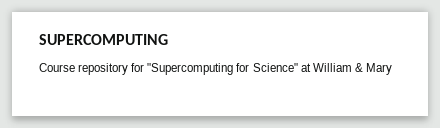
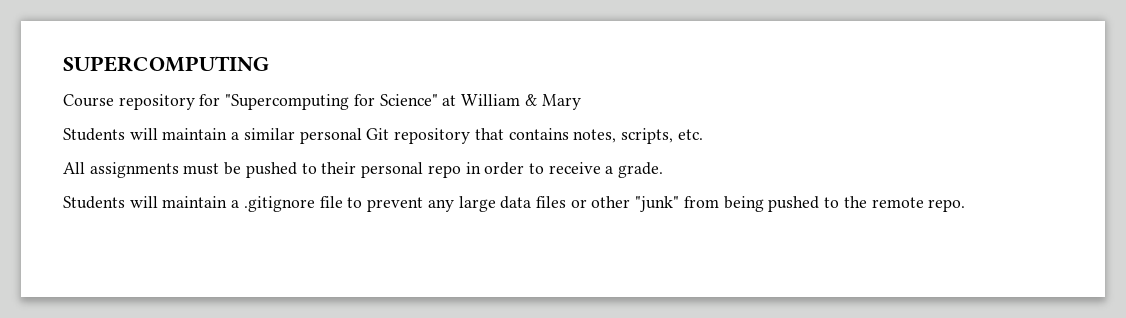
(392, 69) none -> [63,128,703,144] [63,162,664,178] [63,196,966,212] // Students will maintain a similar personal Git repository that contains notes, scripts, etc. // All assignments must be pushed to their personal repo in order to receive a grade. // Students will maintain a .gitignore file to prevent any large data files or other "junk" from being pushed to the remote repo.

